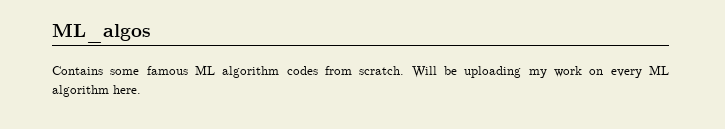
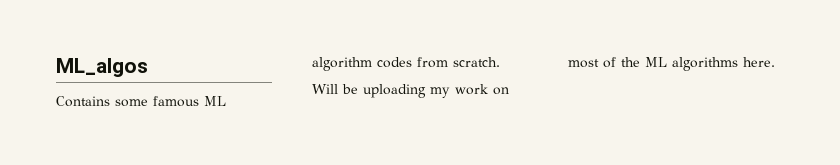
(405, 70) none -> (500, 62) //
[610,65,670,78] [52,85,109,97] every ML algorithm -> [568,57,738,71] most of the ML algorithms

